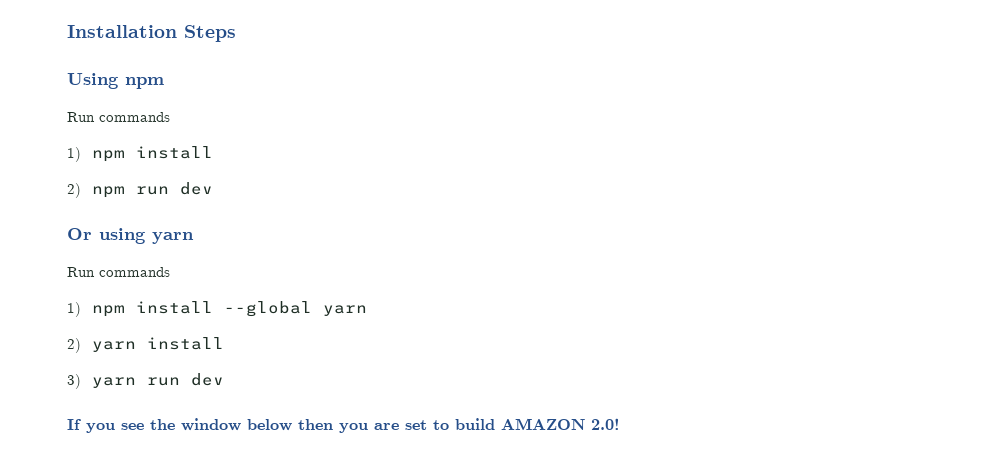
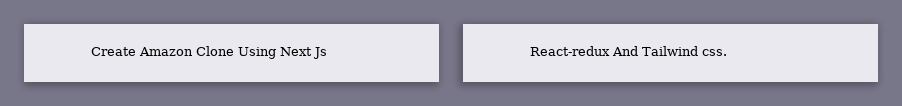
[67,25,236,42] [67,73,164,89] [67,112,170,122] [67,146,214,162] [67,182,214,198] [67,228,194,244] [67,267,170,277] [67,301,368,317] [67,337,225,353] [67,373,225,389] [67,418,620,433] Installation Steps // Using npm // Run commands // 1) npm install // 2) npm run dev // Or using yarn // Run commands // 1) npm install --global yarn // 2) yarn install // 3) yarn run dev // If you see the window below then you are set to build AMAZON 2.0! -> [91,46,727,59] Create Amazon Clone Using Next Js React-redux And Tailwind css.

